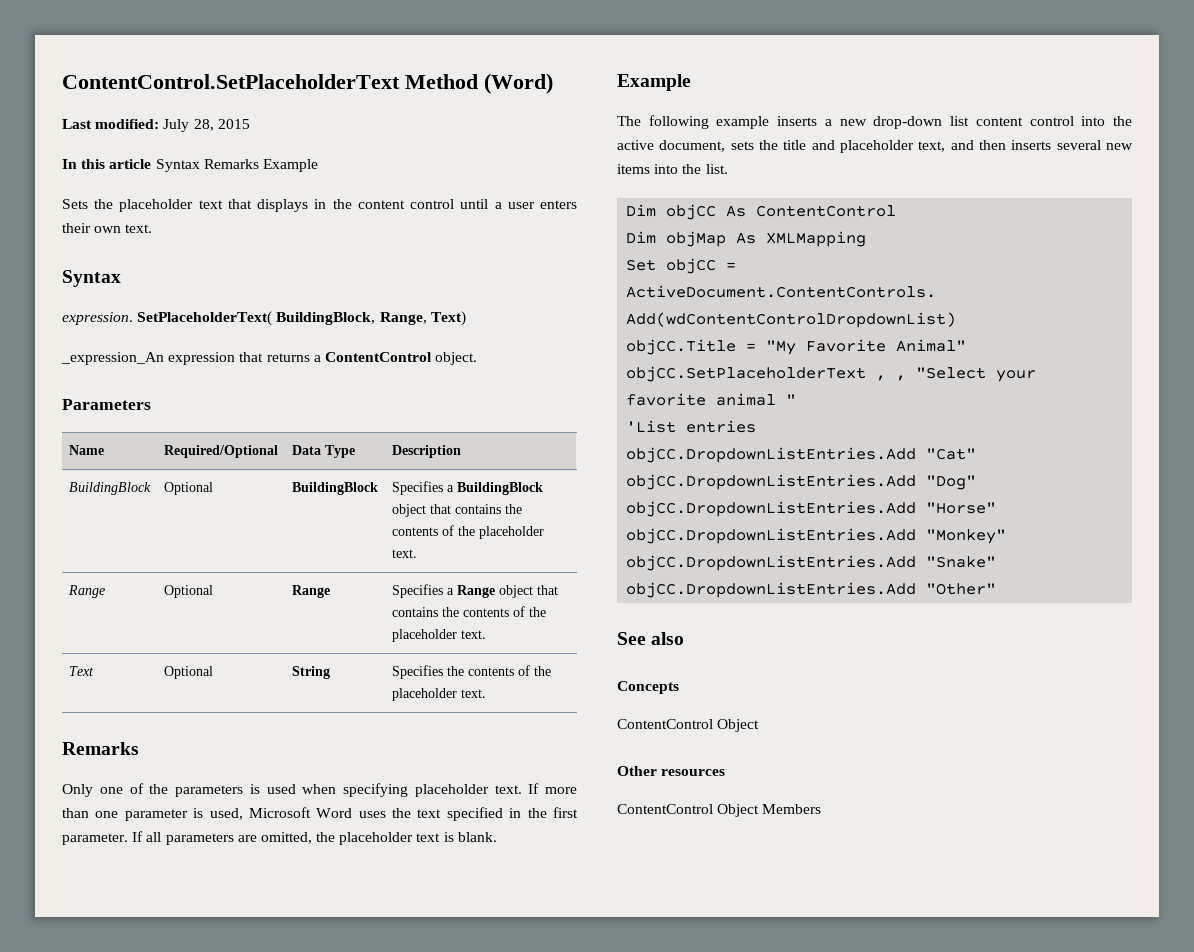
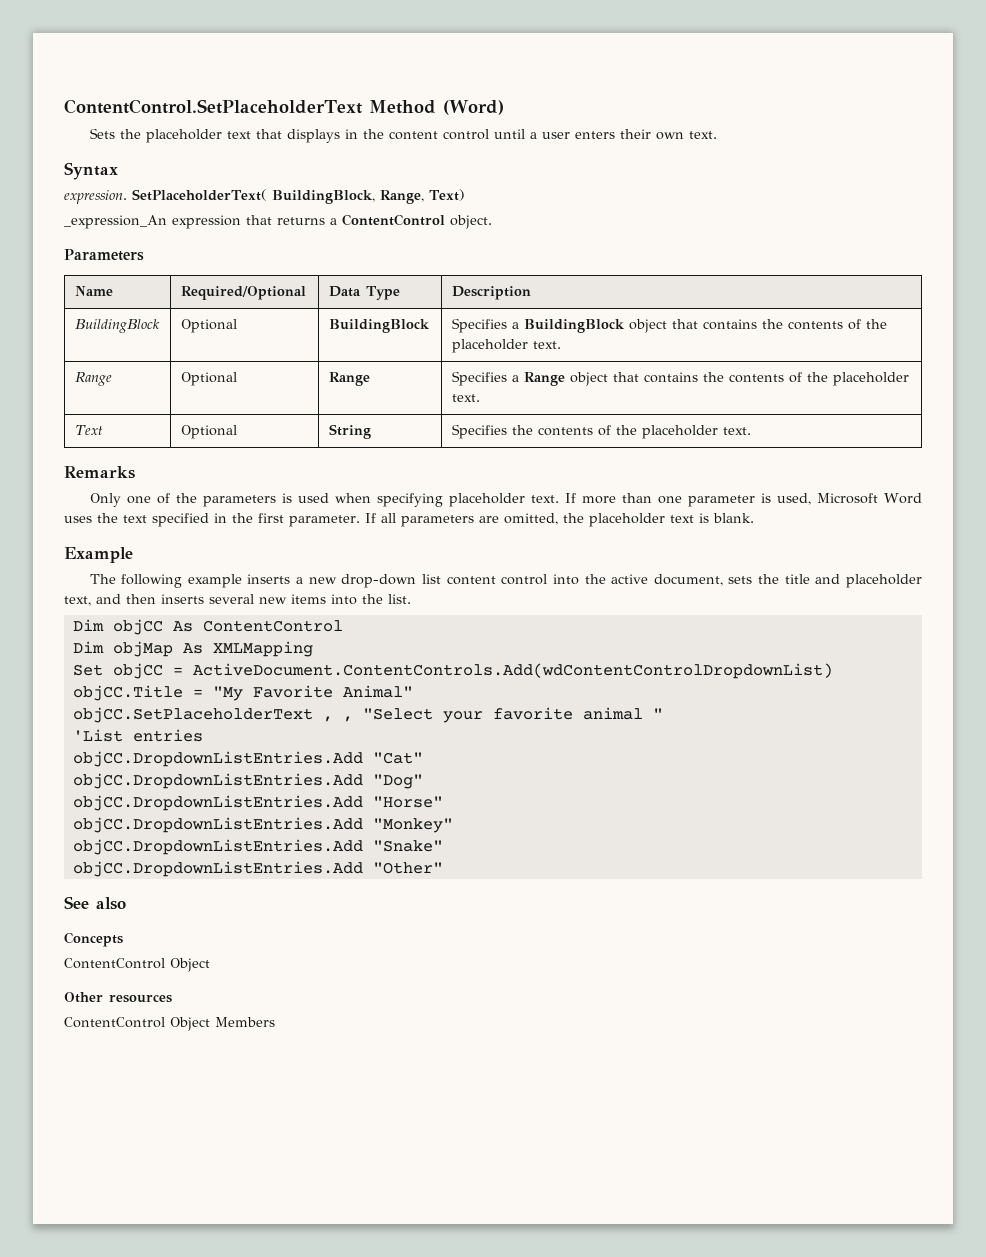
[62,119,250,132] [62,159,318,172] // Last modified: July 28, 2015 // In this article Syntax Remarks Example -> (504, 107) none

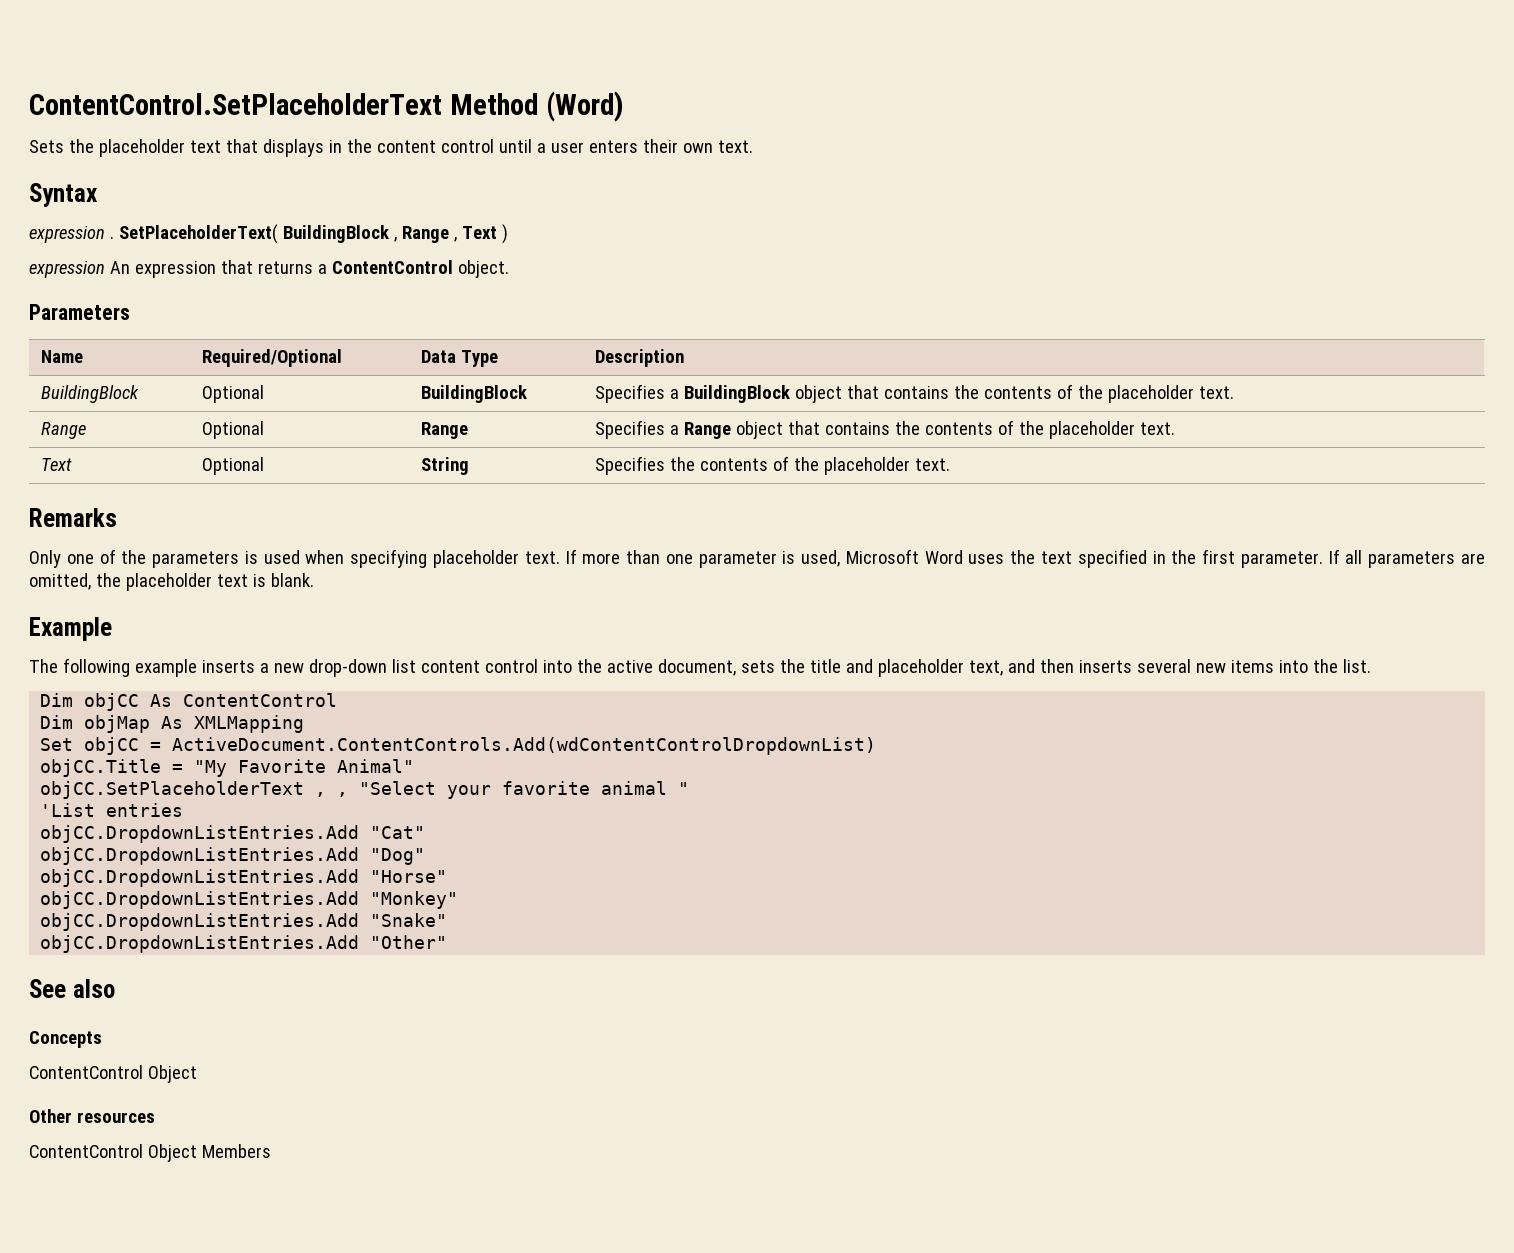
[64,189,465,204] [64,215,167,229] expression. SetPlaceholderText( BuildingBlock, Range, Text) // _expression_An -> [29,224,508,244] [29,261,130,278] expression . SetPlaceholderText( BuildingBlock , Range , Text ) // expression An

